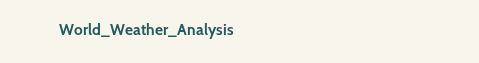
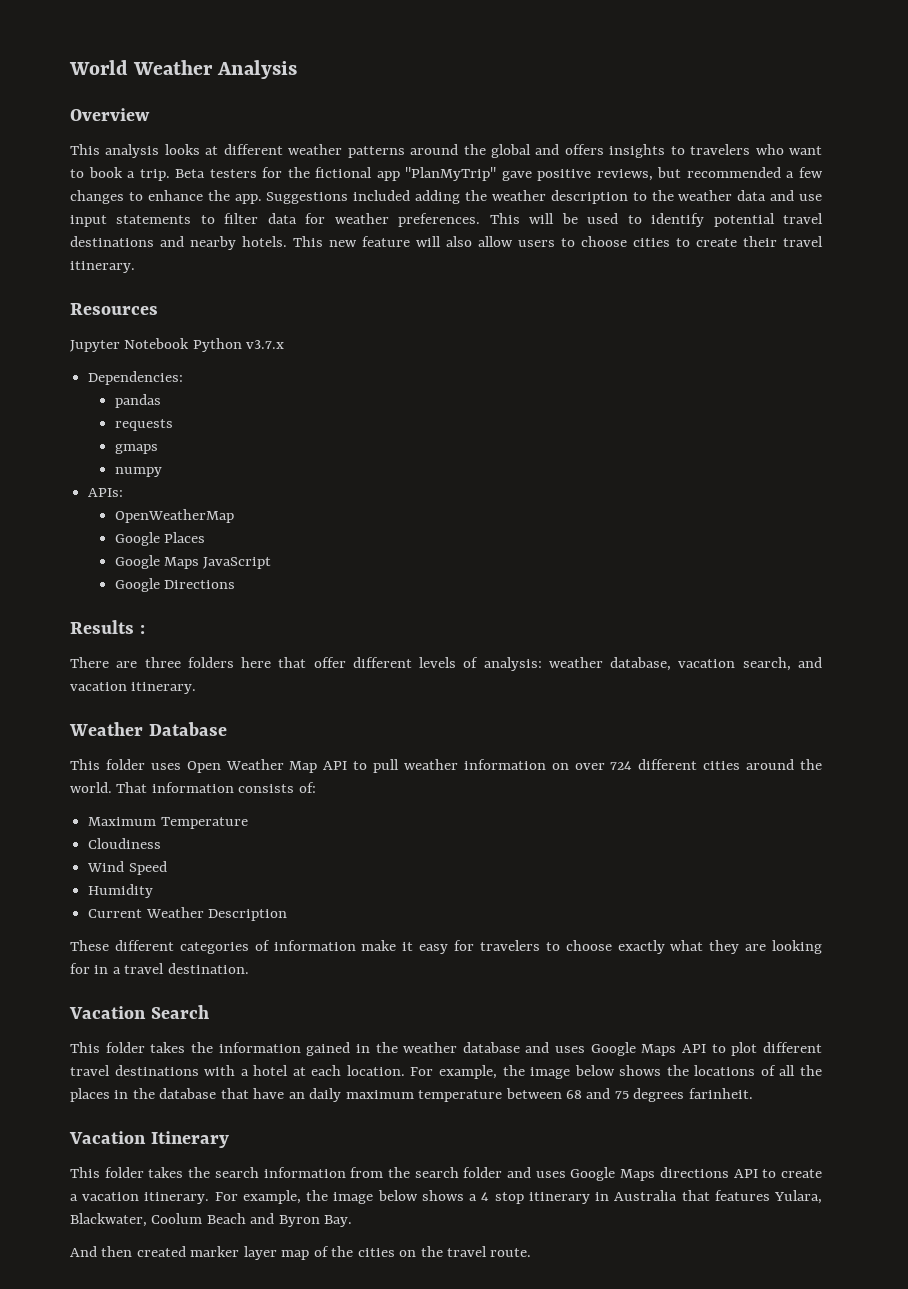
[59,23,234,39] World_Weather_Analysis -> [69,60,298,79] [70,108,150,121] [70,144,822,158] [70,167,823,181] [70,190,822,204] [70,213,824,227] [70,236,823,250] [70,261,135,273] [70,303,158,315] [70,338,285,352] [88,371,184,385] [114,394,161,408] [114,419,173,431] [114,444,158,454] [114,467,162,477] [88,488,124,497] [114,509,234,523] [114,532,205,546] [114,555,272,569] [114,578,235,592] [70,620,145,634] [70,657,822,671] [70,682,197,694] [69,722,227,736] [70,759,822,773] [70,782,316,793] [88,817,248,829] [88,838,162,849] [87,861,167,875] [88,884,154,898] [88,907,288,921] [70,940,822,954] [70,963,249,974] [69,1005,209,1019] [70,1042,822,1056] [70,1065,822,1079] [70,1088,753,1102] [69,1131,229,1148] [70,1167,823,1181] [70,1190,823,1204] [70,1213,353,1227] [70,1246,532,1260] World Weather Analysis // Overview // This analysis looks at different weather patterns around the global and offers insights to travelers who want to book a trip. Beta testers for the fictional app "PlanMyTrip" gave positive reviews, but recommended a few changes to enhance the app. Suggestions included adding the weather description to the weather data and use input statements to filter data for weather preferences. This will be used to identify potential travel destinations and nearby hotels. This new feature will also allow users to choose cities to create their travel itinerary. // Resources // Jupyter Notebook Python v3.7.x // Dependencies: // pandas // requests // gmaps // numpy // APIs: // OpenWeatherMap // Google Places // Google Maps JavaScript // Google Directions // Results : // There are three folders here that offer different levels of analysis: weather database, vacation search, and vacation itinerary. // Weather Database // This folder uses Open Weather Map API to pull weather information on over 724 different cities around the world. That information consists of: // Maximum Temperature // Cloudiness // Wind Speed // Humidity // Current Weather Description // These different categories of information make it easy for travelers to choose exactly what they are looking for in a travel destination. // Vacation Search // This folder takes the information gained in the weather database and uses Google Maps API to plot different travel destinations with a hotel at each location. For example, the image below shows the locations of all the places in the database that have an daily maximum temperature between 68 and 75 degrees farinheit. // Vacation Itinerary // This folder takes the search information from the search folder and uses Google Maps directions API to create a vacation itinerary. For example, the image below shows a 4 stop itinerary in Australia that features Yulara, Blackwater, Coolum Beach and Byron Bay. // And then created marker layer map of the cities on the travel route.

